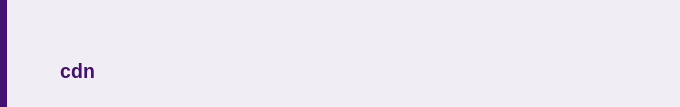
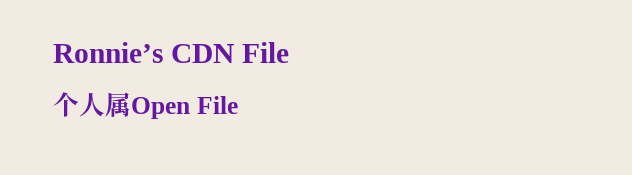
[60,63,95,78] cdn -> [53,42,289,63] [53,92,238,119] Ronnie’s CDN File // 个人属Open File

